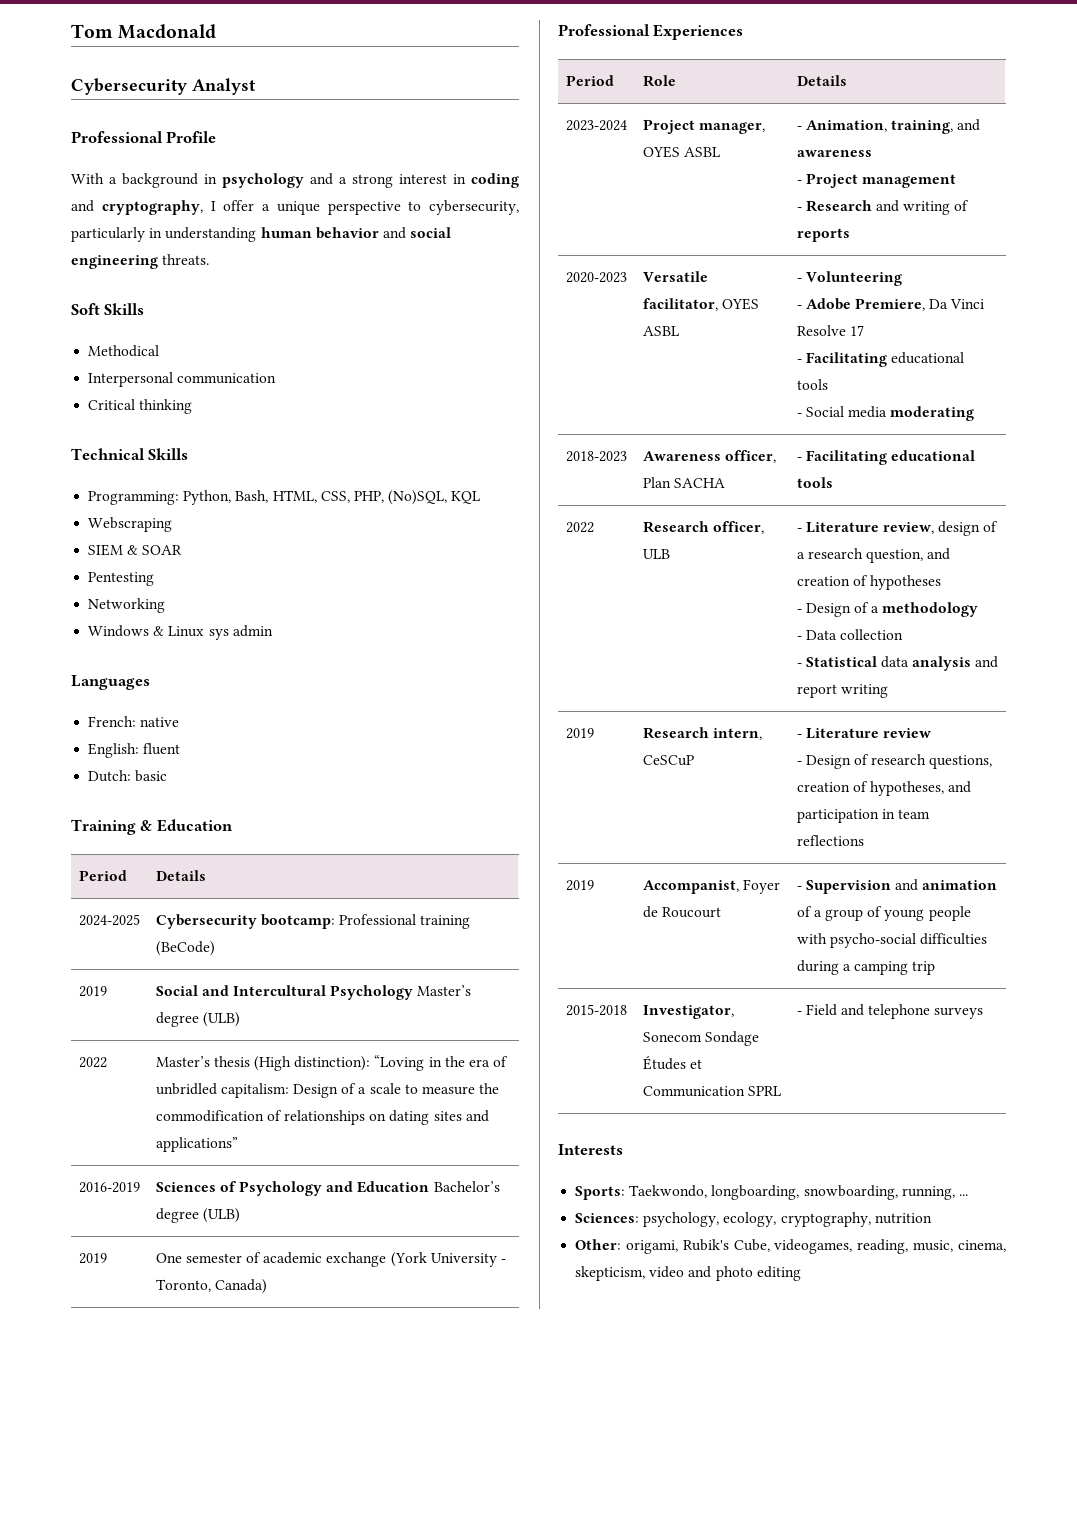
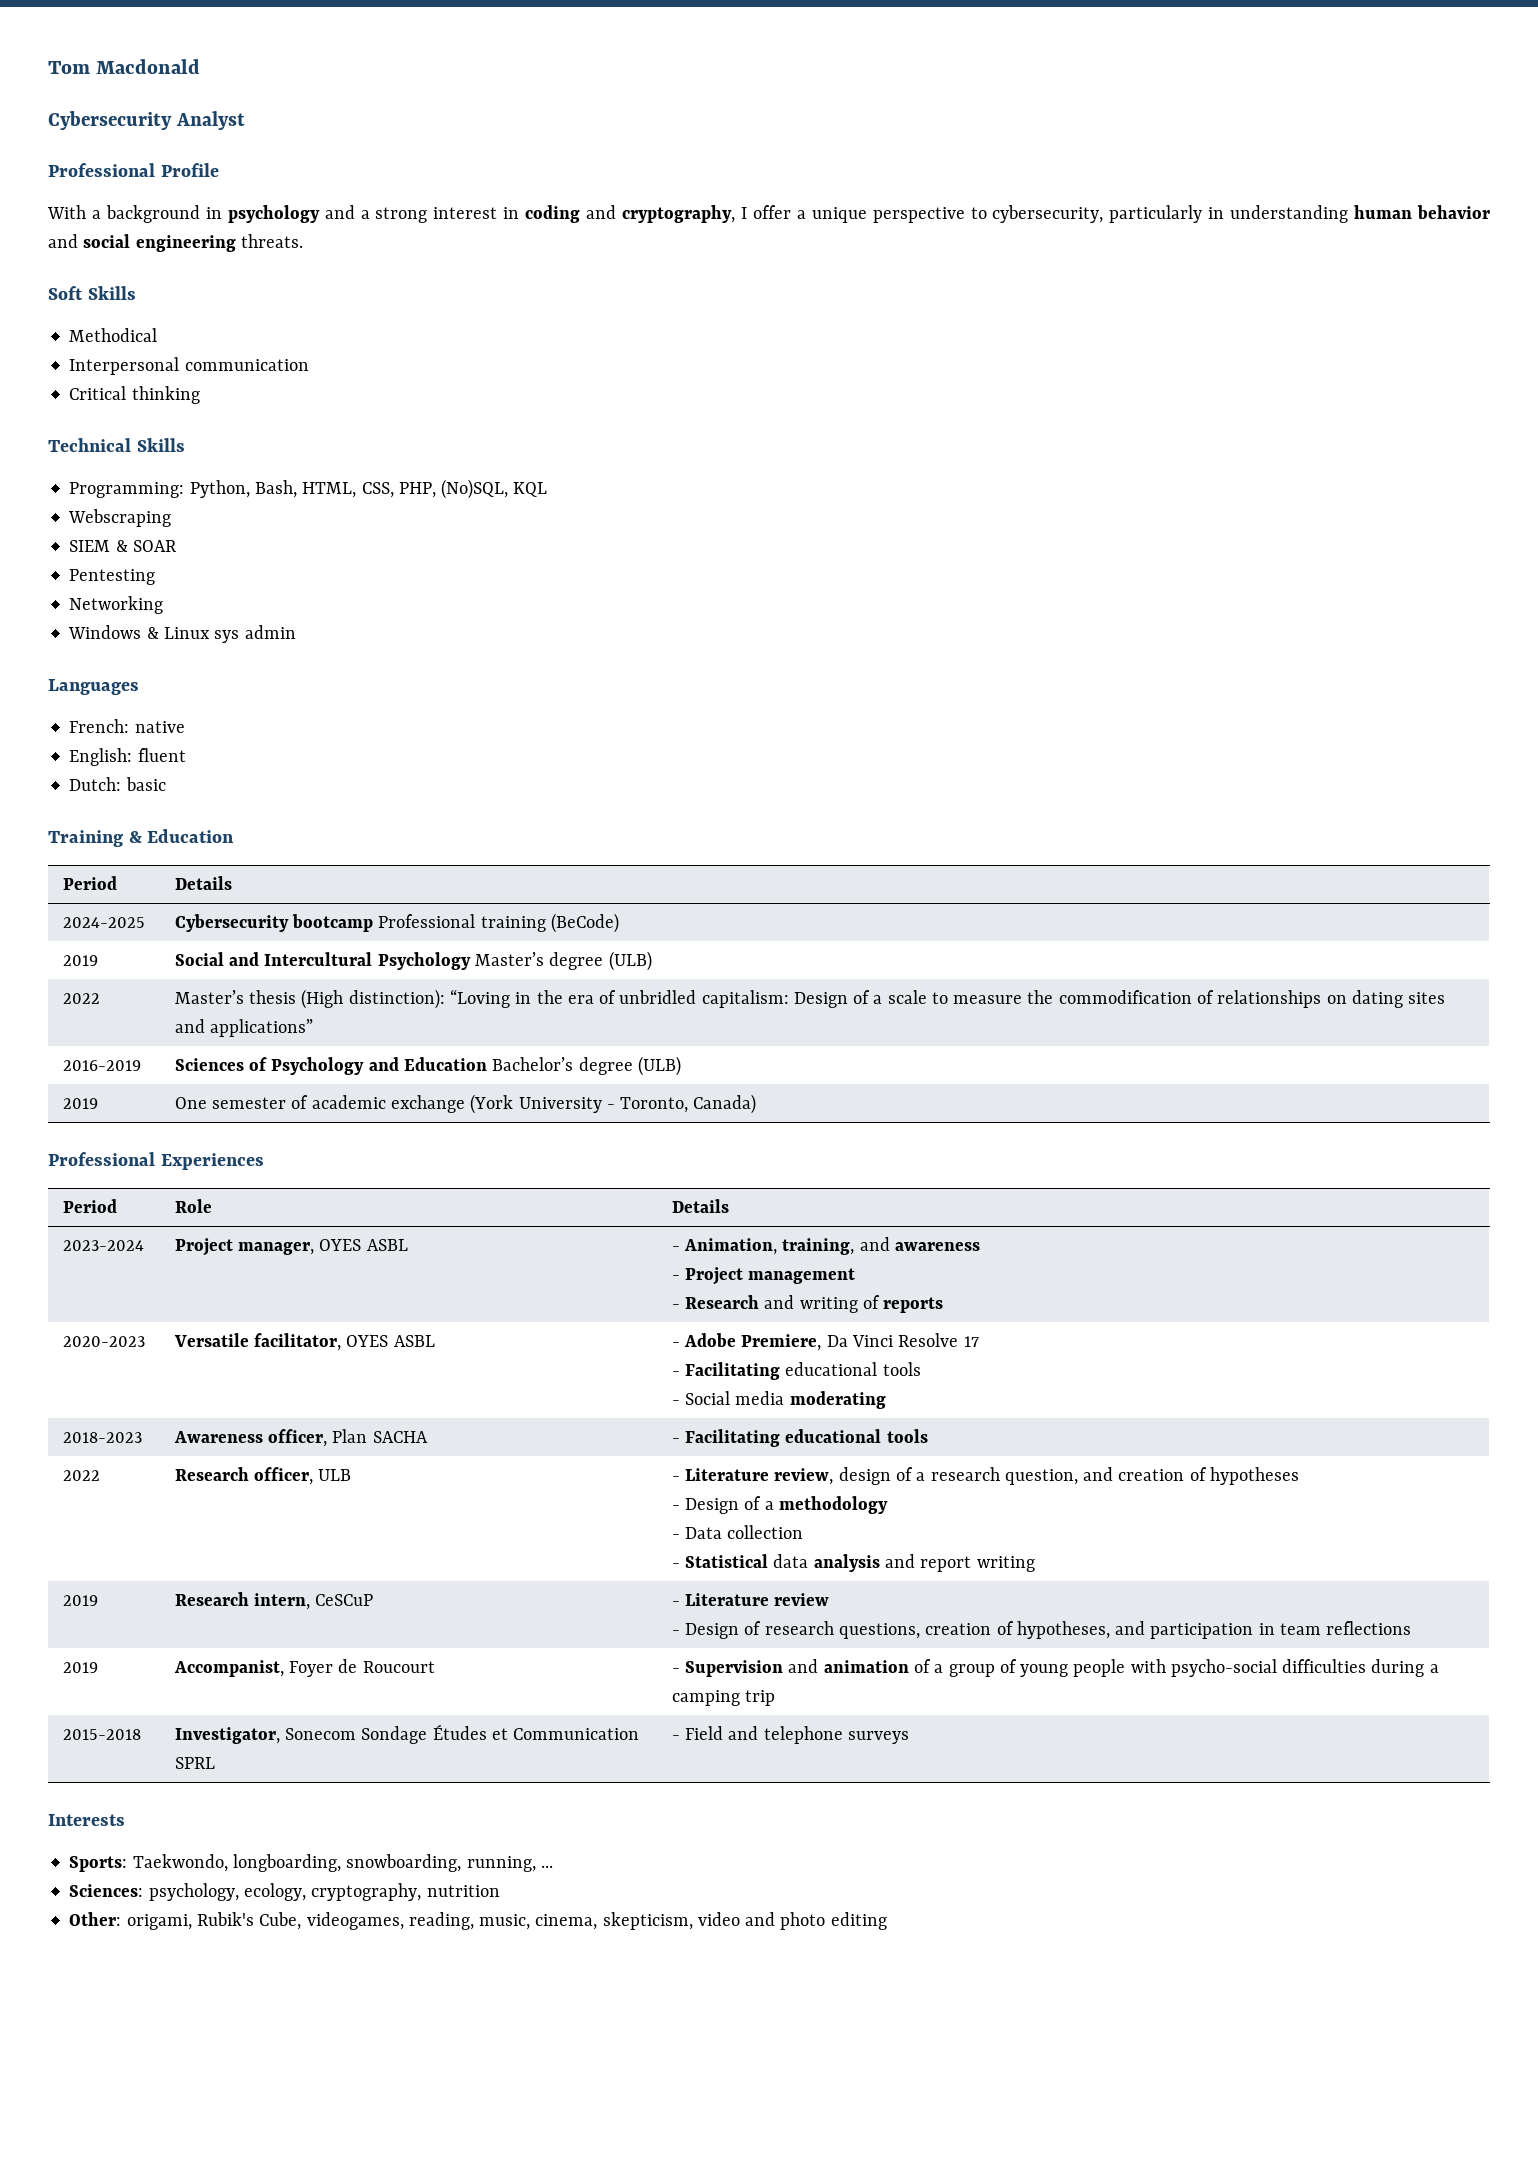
[260,914,335,929] bootcamp: -> [292,914,374,932] bootcamp
[805,271,902,286] [796,305,802,309] Volunteering // - -> (680, 1344) none

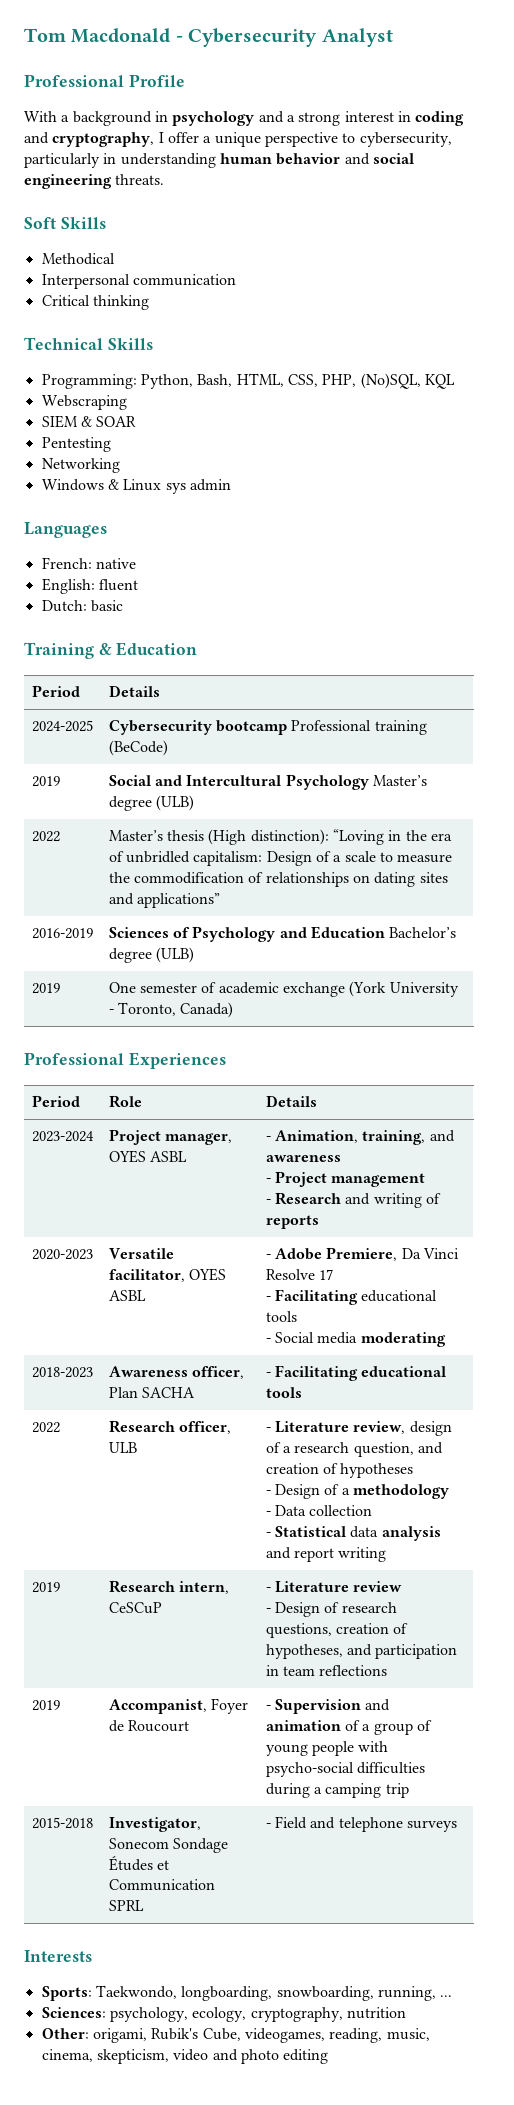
(201, 66) // -> [175,36,183,42] -

